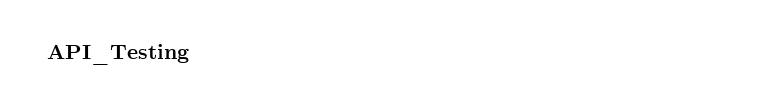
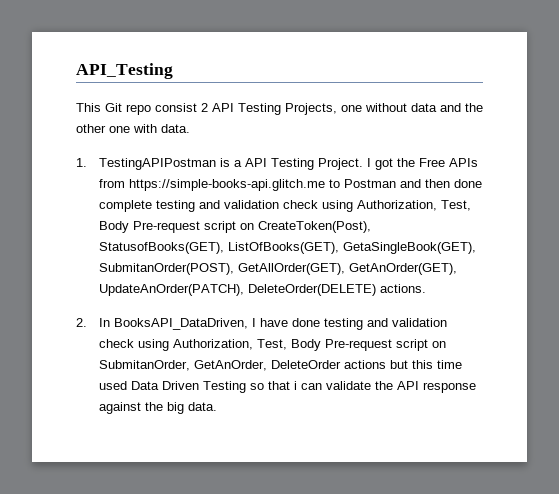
(189, 54) none -> [76,103,483,115] [76,124,190,133] [76,158,479,170] [99,179,483,191] [99,200,472,212] [99,221,372,233] [99,242,477,254] [99,263,458,275] [99,284,427,296] [76,318,448,330] [99,339,447,351] [99,360,463,371] [99,381,477,393] [99,402,218,414] // This Git repo consist 2 API Testing Projects, one without data and the other one with data. // 1. TestingAPIPostman is a API Testing Project. I got the Free APIs from https://simple-books-api.glitch.me to Postman and then done complete testing and validation check using Authorization, Test, Body Pre-request script on CreateToken(Post), StatusofBooks(GET), ListOfBooks(GET), GetaSingleBook(GET), SubmitanOrder(POST), GetAllOrder(GET), GetAnOrder(GET), UpdateAnOrder(PATCH), DeleteOrder(DELETE) actions. // 2. In BooksAPI_DataDriven, I have done testing and validation check using Authorization, Test, Body Pre-request script on SubmitanOrder, GetAnOrder, DeleteOrder actions but this time used Data Driven Testing so that i can validate the API response against the big data.

